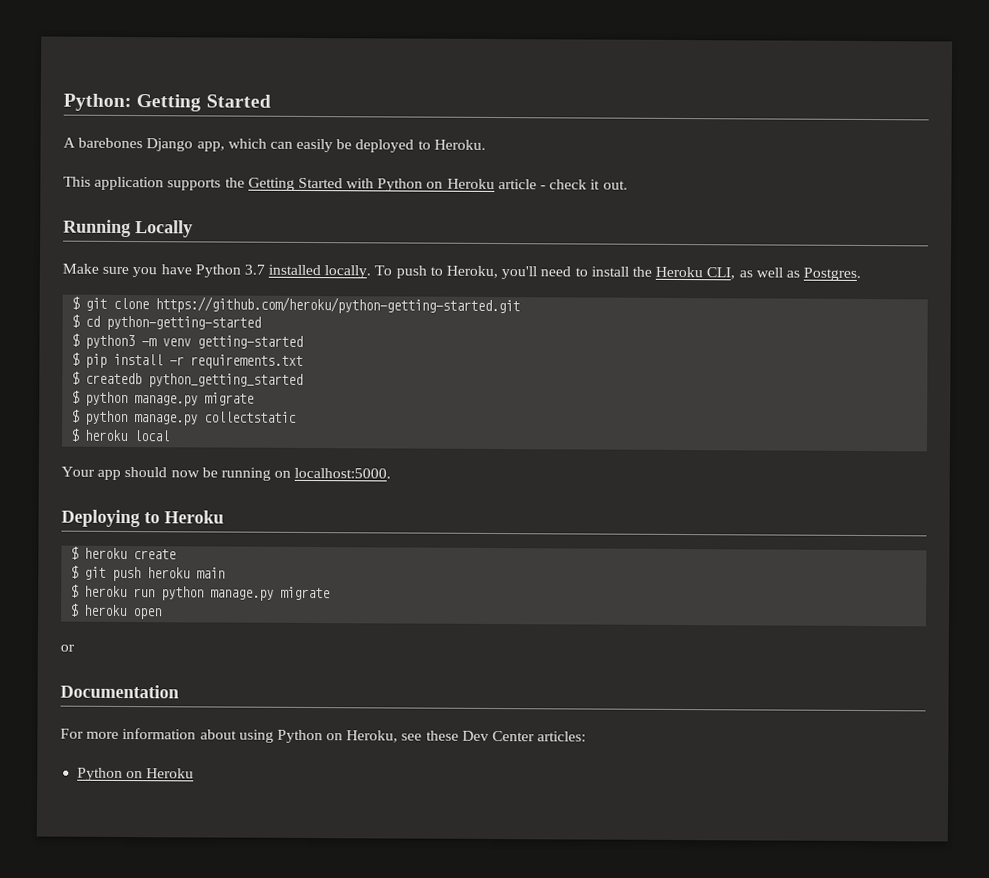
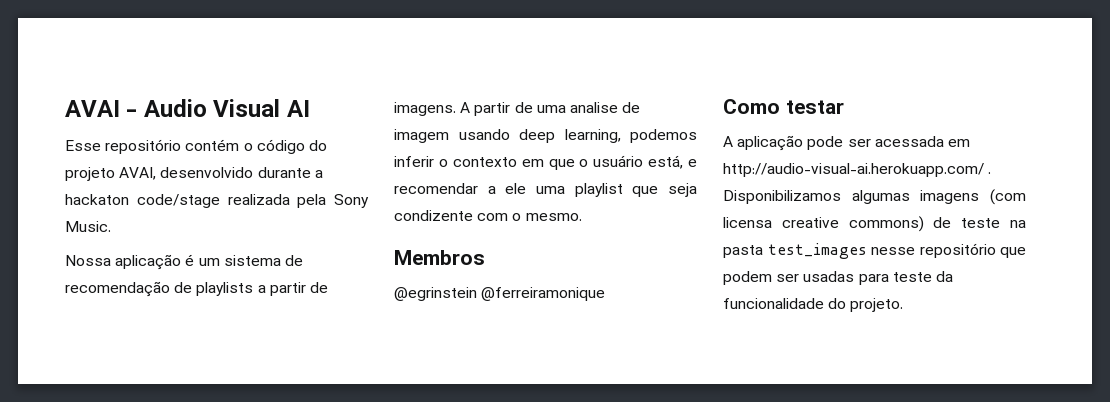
[63,93,271,112] [63,137,486,153] [63,176,628,192] [63,219,193,238] [62,263,862,281] [71,296,521,315] [71,314,262,331] [71,333,304,350] [71,352,304,369] [71,371,304,388] [71,390,255,407] [71,409,298,426] [70,428,171,442] [61,466,392,481] [61,509,224,528] [70,546,177,560] [70,565,226,582] [70,584,331,601] [70,603,163,620] [60,644,75,652] [60,684,179,699] [60,727,587,744] [77,767,195,781] Python: Getting Started // A barebones Django app, which can easily be deployed to Heroku. // This application supports the Getting Started with Python on Heroku article - check it out. // Running Locally // Make sure you have Python 3.7 installed locally. To push to Heroku, you'll need to install the Heroku CLI, as well as Postgres. // $ git clone https://github.com/heroku/python-getting-started.git // $ cd python-getting-started // $ python3 -m venv getting-started // $ pip install -r requirements.txt // $ createdb python_getting_started // $ python manage.py migrate // $ python manage.py collectstatic // $ heroku local // Your app should now be running on localhost:5000. // Deploying to Heroku // $ heroku create // $ git push heroku main // $ heroku run python manage.py migrate // $ heroku open // or // Documentation // For more information about using Python on Heroku, see these Dev Center articles: // Python on Heroku -> [65,99,310,117] [65,139,327,154] [65,167,323,181] [65,194,369,208] [65,221,111,232] [65,254,303,270] [65,281,328,297] [394,102,641,116] [394,129,697,143] [394,155,697,170] [394,183,697,197] [394,210,582,221] [394,250,485,265] [394,287,606,301] [723,99,844,114] [723,135,970,151] [723,163,992,177] [723,189,1026,205] [723,216,1026,232] [723,243,1026,259] [723,271,953,285] [723,298,904,312] AVAI - Audio Visual AI // Esse repositório contém o código do projeto AVAI, desenvolvido durante a hackaton code/stage realizada pela Sony Music. // Nossa aplicação é um sistema de recomendação de playlists a partir de imagens. A partir de uma analise de imagem usando deep learning, podemos inferir o contexto em que o usuário está, e recomendar a ele uma playlist que seja condizente com o mesmo. // Membros // @egrinstein @ferreiramonique // Como testar // A aplicação pode ser acessada em http://audio-visual-ai.herokuapp.com/ . Disponibilizamos algumas imagens (com licensa creative commons) de teste na pasta test_images nesse repositório que podem ser usadas para teste da funcionalidade do projeto.

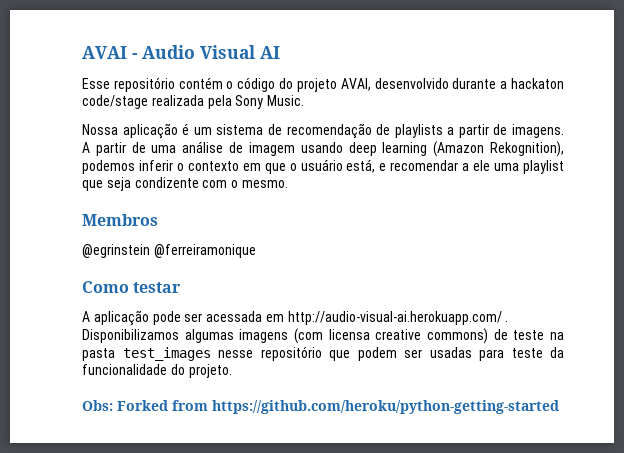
[569,102,618,113] analise -> [182,141,224,153] análise
[564,129,621,143] learning, -> [382,141,564,157] learning (Amazon Rekognition),
(904, 305) none -> [82,400,559,414] // Obs: Forked from https://github.com/heroku/python-getting-started

